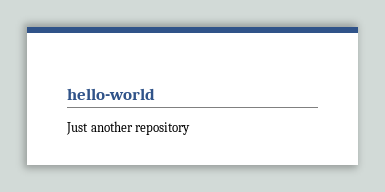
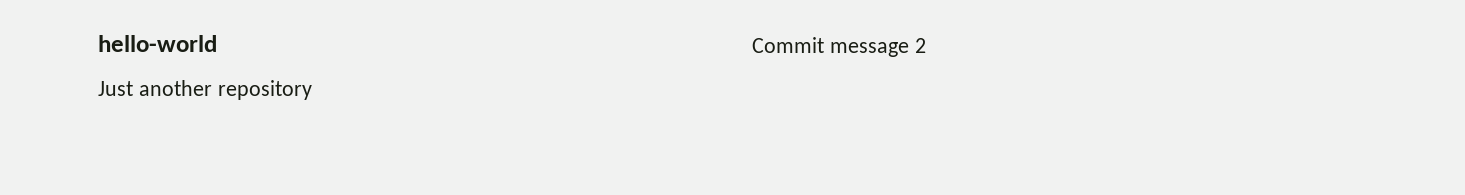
(191, 128) none -> [752,37,926,57] // Commit message 2

